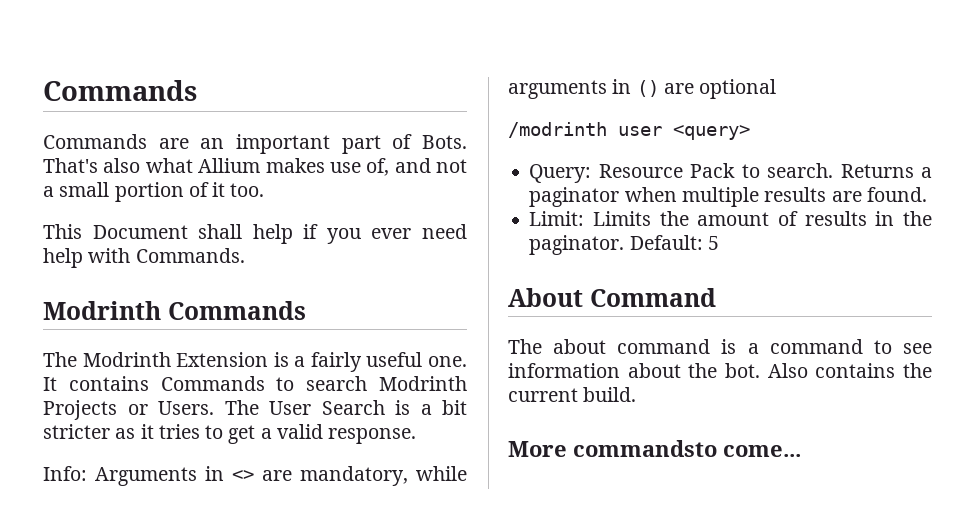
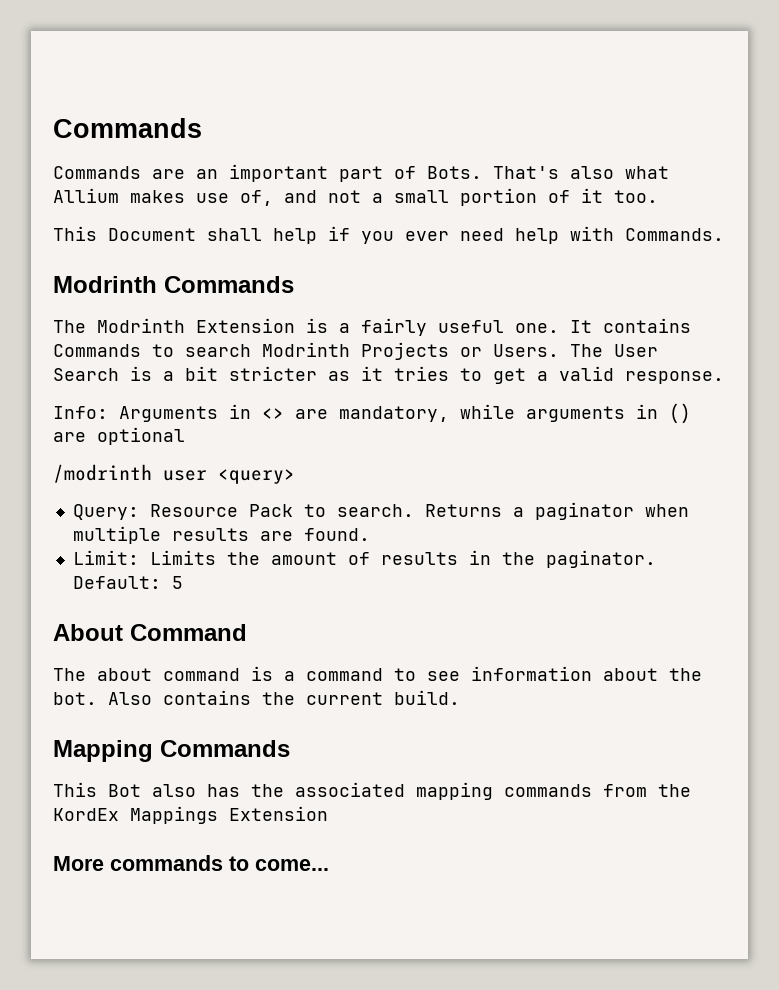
(637, 394) none -> [53,740,290,762] [53,782,691,800] [53,806,328,824] // Mapping Commands // This Bot also has the associated mapping commands from the KordEx Mappings Extension
[573,440,717,457] commandsto -> [110,855,249,871] commands to

